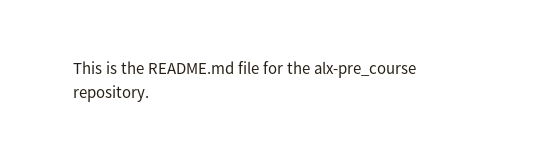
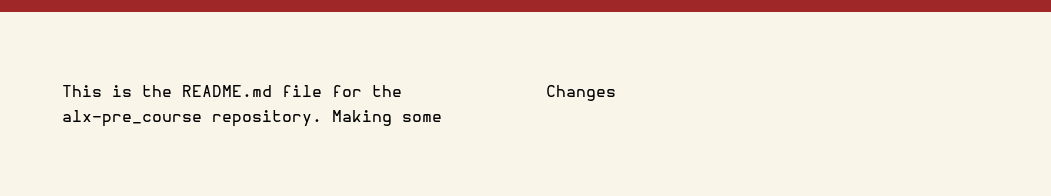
(149, 93) none -> [332,110,442,126] [546,85,616,101] Making some Changes

